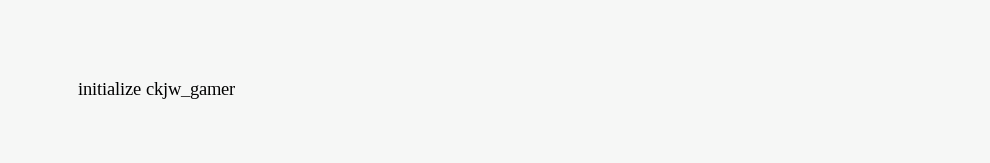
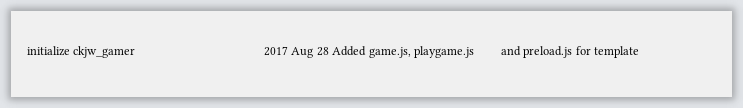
(235, 90) none -> [264,46,640,58] // 2017 Aug 28 Added game.js, playgame.js and preload.js for template

